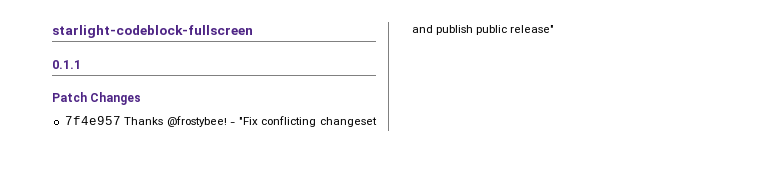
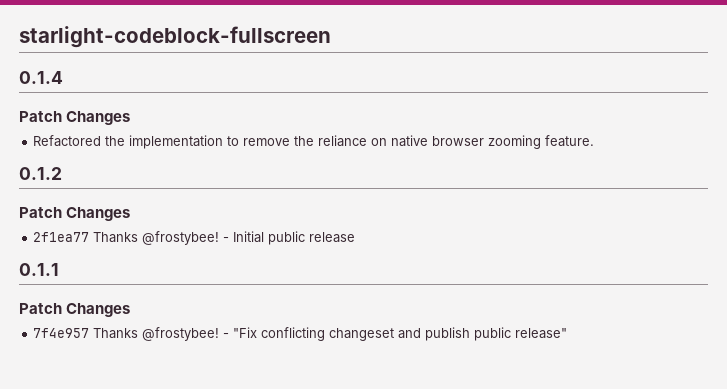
(253, 31) none -> [19,71,63,84] [19,111,131,125] [33,135,595,149] [19,167,62,180] [19,207,131,221] [33,231,356,245] // 0.1.4 // Patch Changes // Refactored the implementation to remove the reliance on native browser zooming feature. // 0.1.2 // Patch Changes // 2f1ea77 Thanks @frostybee! - Initial public release

